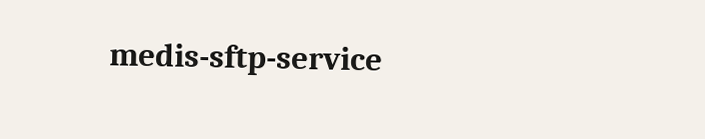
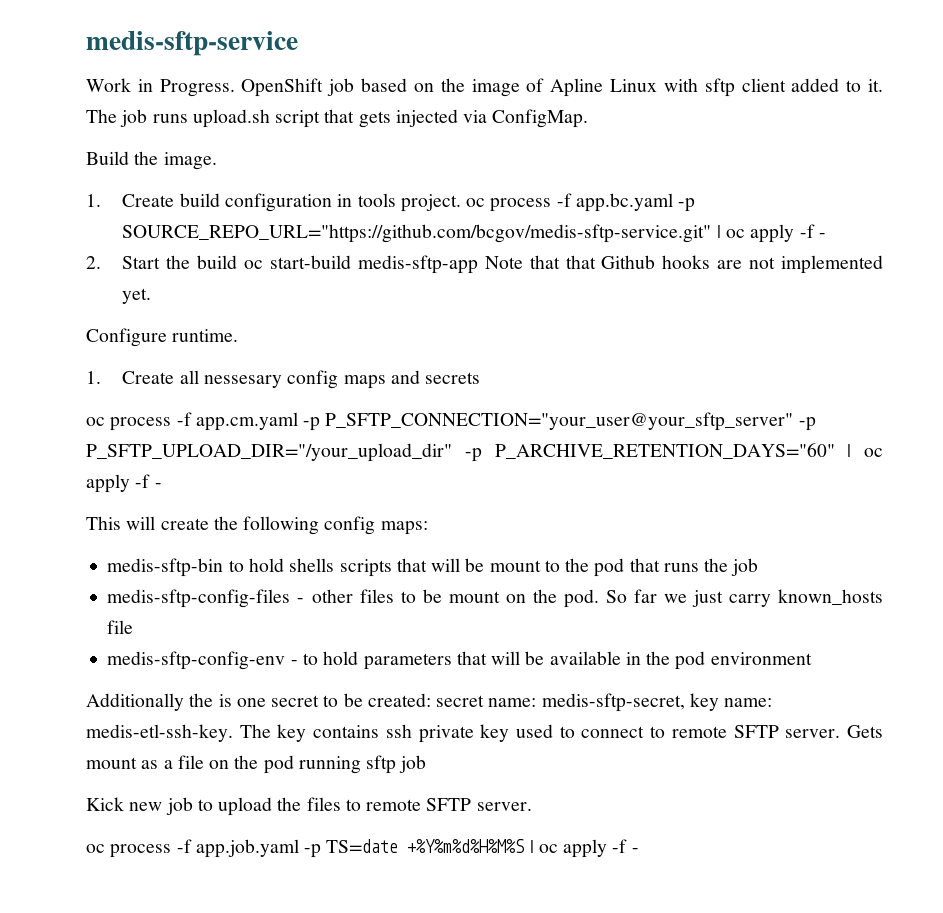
(383, 60) none -> [86,78,884,97] [86,109,589,128] [86,151,217,170] [86,193,696,212] [122,224,826,243] [86,255,883,274] [122,288,152,304] [86,328,239,347] [86,370,481,389] [86,412,816,431] [86,443,883,462] [86,474,162,493] [86,516,428,535] [107,558,759,577] [107,589,883,608] [107,620,134,634] [107,651,812,670] [86,693,773,712] [86,724,883,743] [86,755,427,774] [86,797,532,816] [86,839,639,858] // Work in Progress. OpenShift job based on the image of Apline Linux with sftp client added to it. The job runs upload.sh script that gets injected via ConfigMap. // Build the image. // 1. Create build configuration in tools project. oc process -f app.bc.yaml -p SOURCE_REPO_URL="https://github.com/bcgov/medis-sftp-service.git" | oc apply -f - // 2. Start the build oc start-build medis-sftp-app Note that that Github hooks are not implemented yet. // Configure runtime. // 1. Create all nessesary config maps and secrets // oc process -f app.cm.yaml -p P_SFTP_CONNECTION="your_user@your_sftp_server" -p P_SFTP_UPLOAD_DIR="/your_upload_dir" -p P_ARCHIVE_RETENTION_DAYS="60" | oc apply -f - // This will create the following config maps: // medis-sftp-bin to hold shells scripts that will be mount to the pod that runs the job // medis-sftp-config-files - other files to be mount on the pod. So far we just carry known_hosts file // medis-sftp-config-env - to hold parameters that will be available in the pod environment // Additionally the is one secret to be created: secret name: medis-sftp-secret, key name: medis-etl-ssh-key. The key contains ssh private key used to connect to remote SFTP server. Gets mount as a file on the pod running sftp job // Kick new job to upload the files to remote SFTP server. // oc process -f app.job.yaml -p TS=date +%Y%m%d%H%M%S | oc apply -f -

